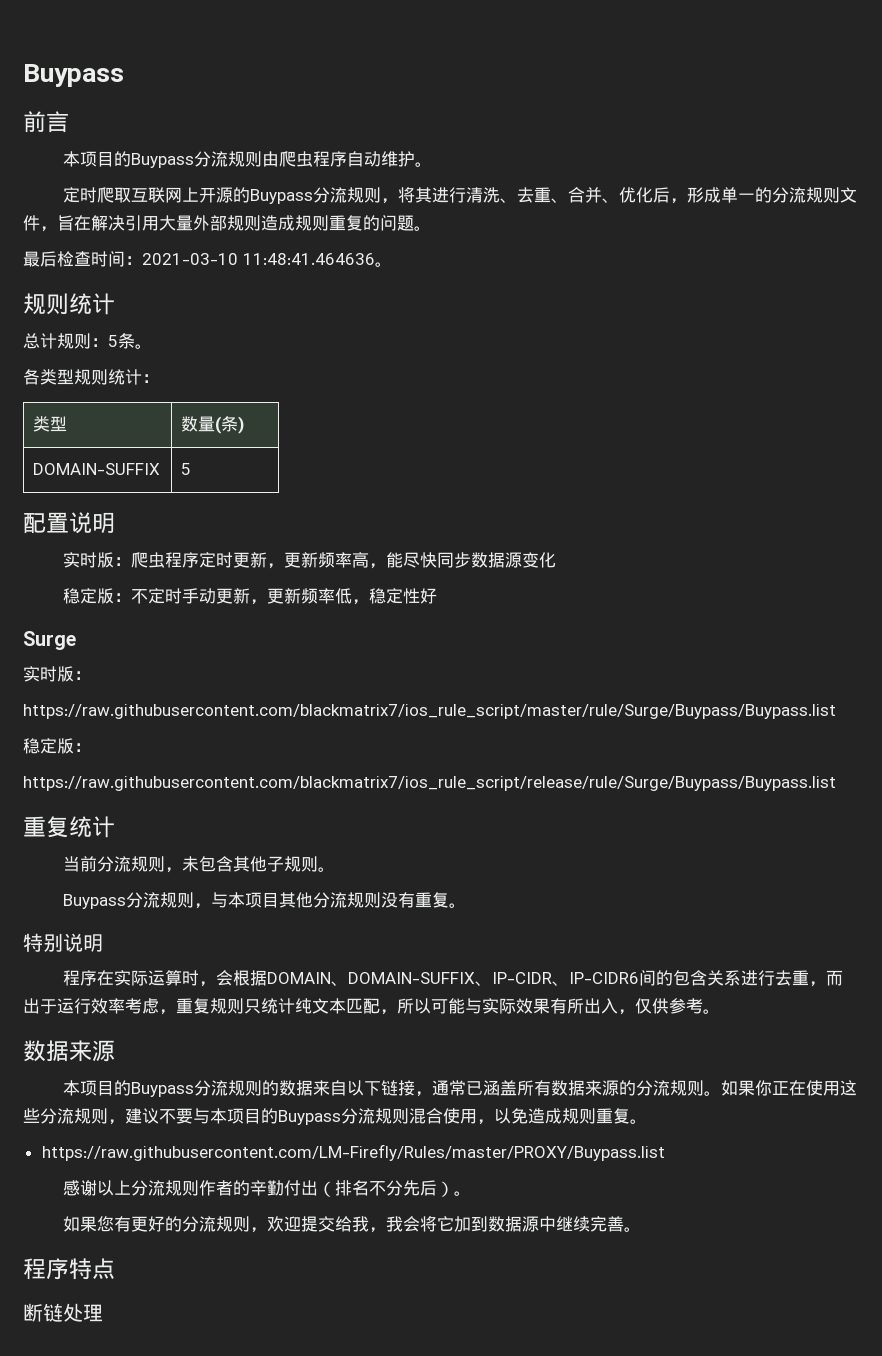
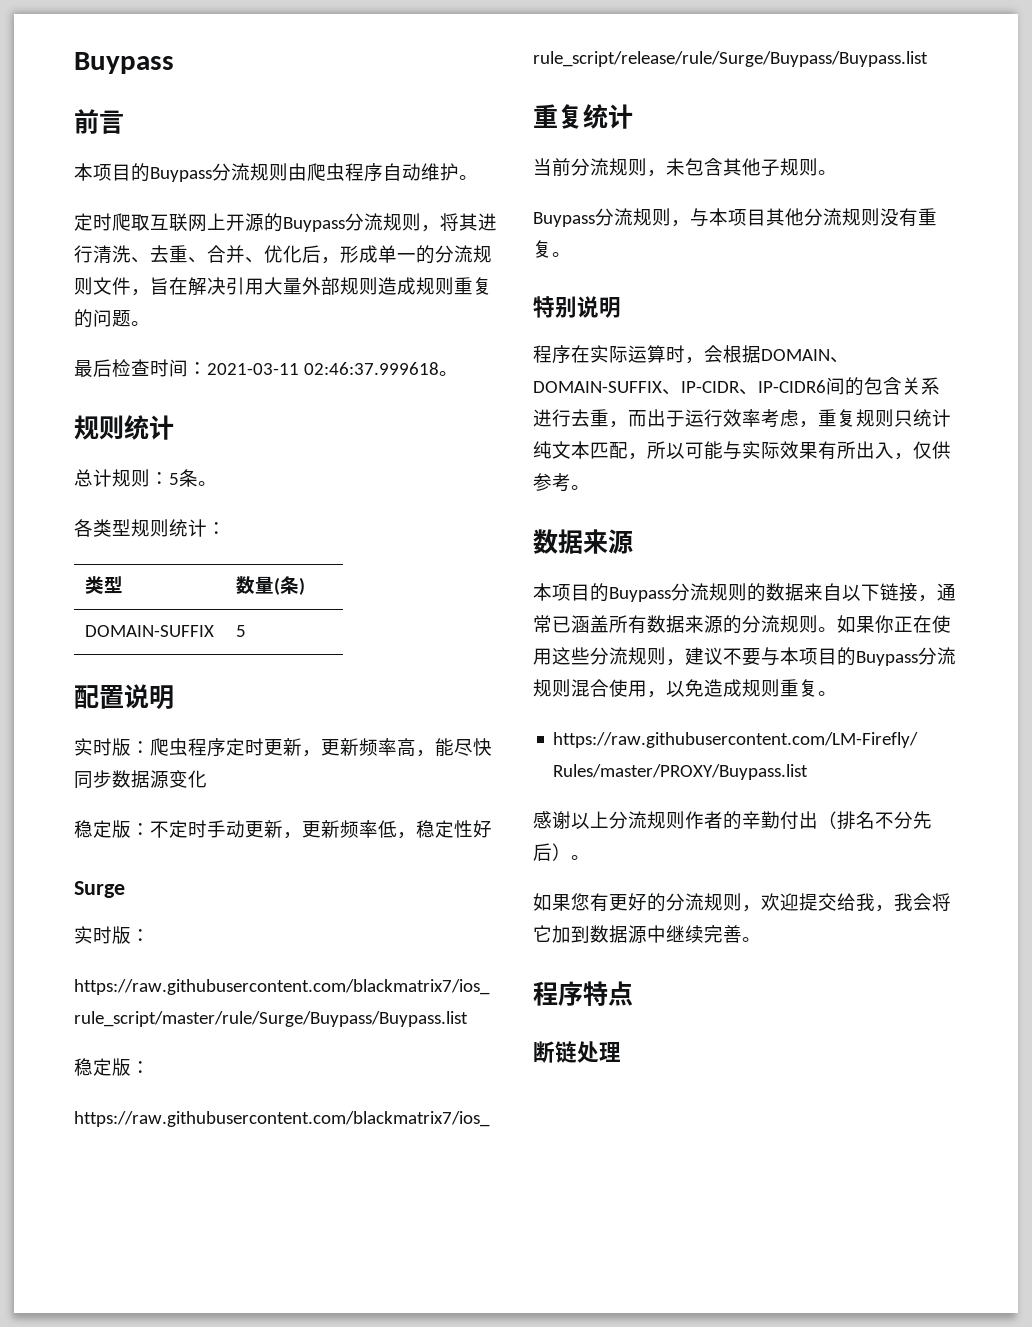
[142,253,375,265] 2021-03-10 11:48:41.464636 -> [207,362,439,375] 2021-03-11 02:46:37.999618

